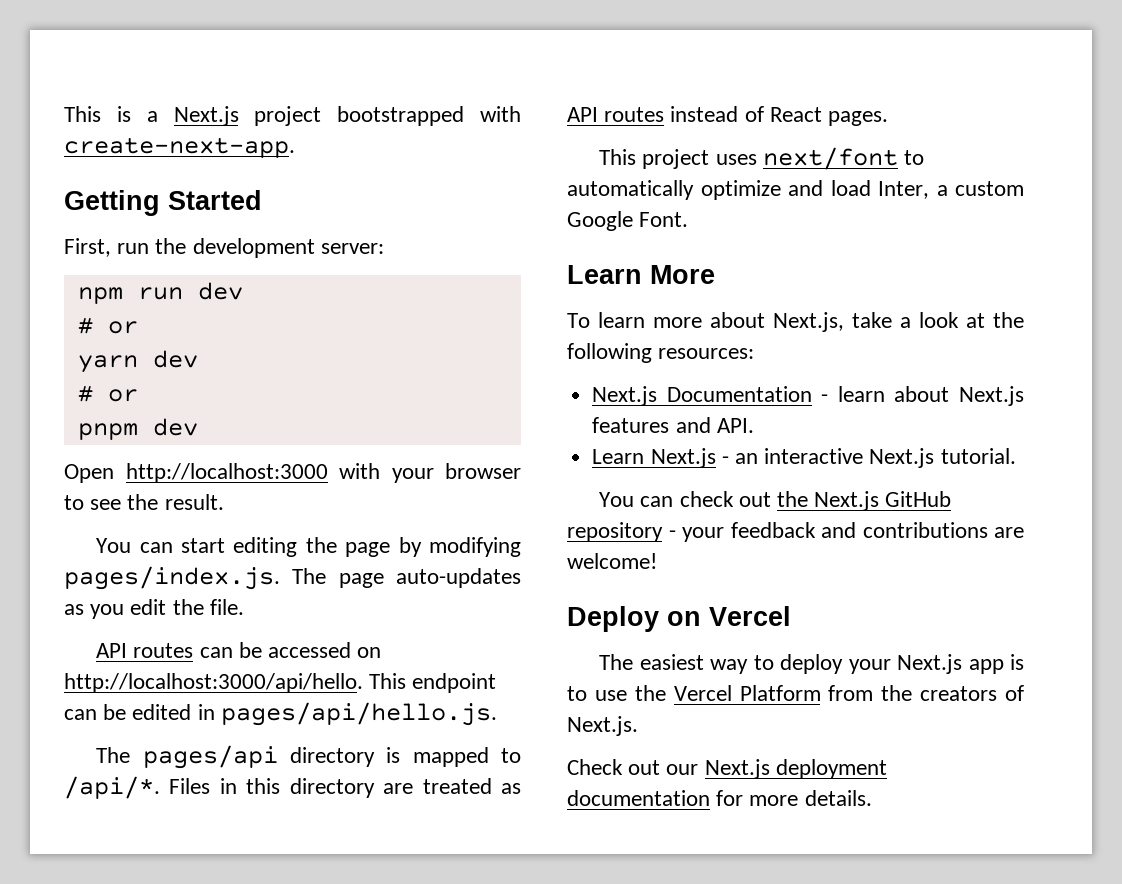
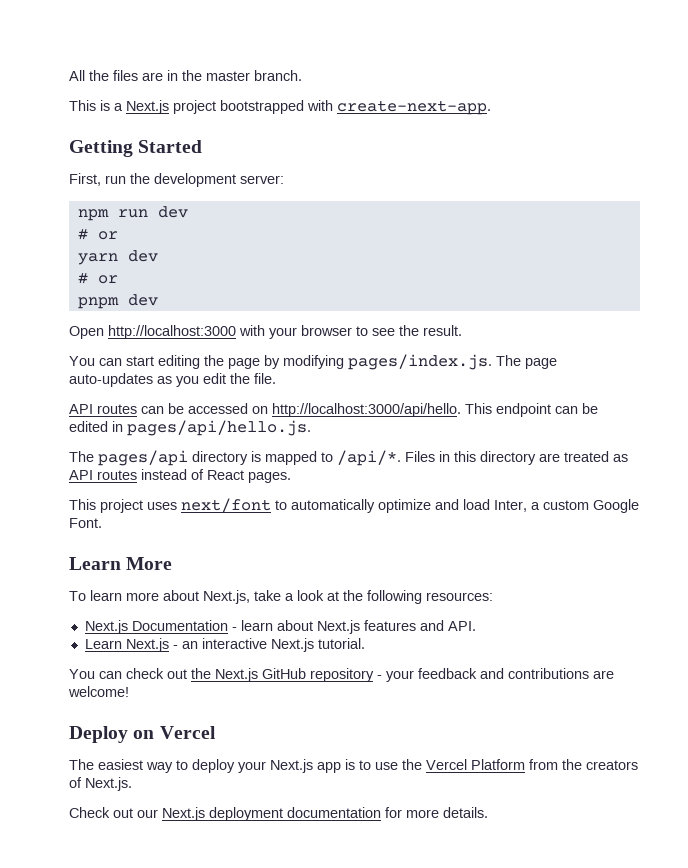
(64, 114) none -> [69,70,302,81] All the files are in the master branch. //

